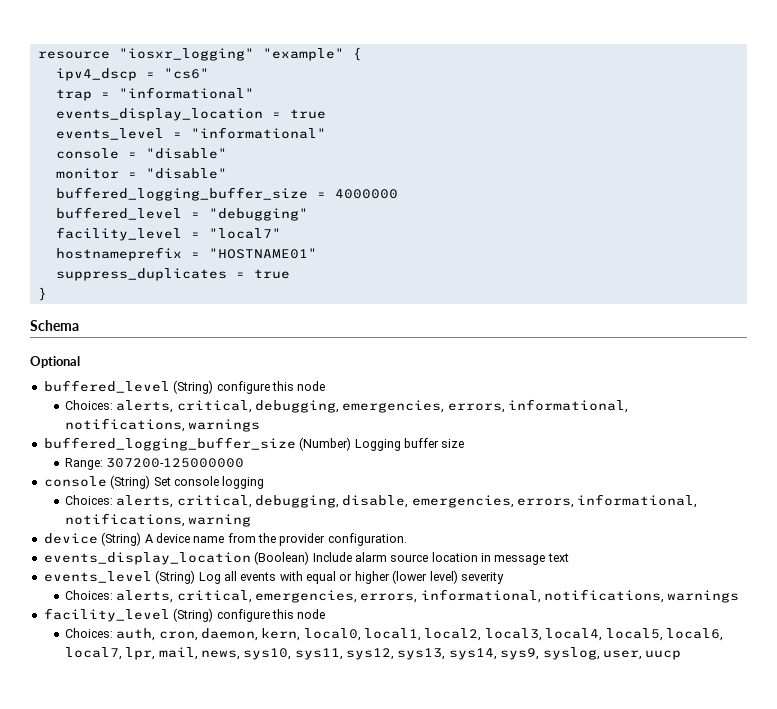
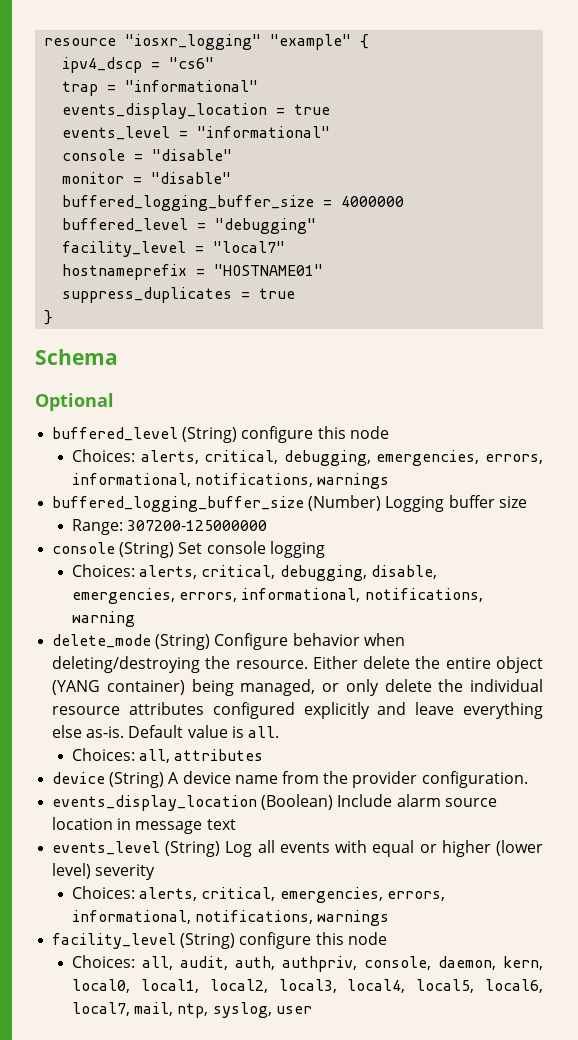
(252, 520) none -> [52,633,405,650] [52,656,543,673] [52,679,543,696] [52,702,543,719] [52,725,279,738] [72,748,264,763] // delete_mode (String) Configure behavior when deleting/destroying the resource. Either delete the entire object (YANG container) being managed, or only delete the individual resource attributes configured explicitly and leave everything else as-is. Default value is all. // Choices: all, attributes
[116,628,198,641] auth, cron, -> [142,956,432,972] all, audit, auth, authpriv, console,
[125,647,682,660] lpr, mail, news, sys10, sys11, sys12, sys13, sys14, sys9, syslog, user, uucp -> [134,1002,312,1018] mail, ntp, syslog, user

